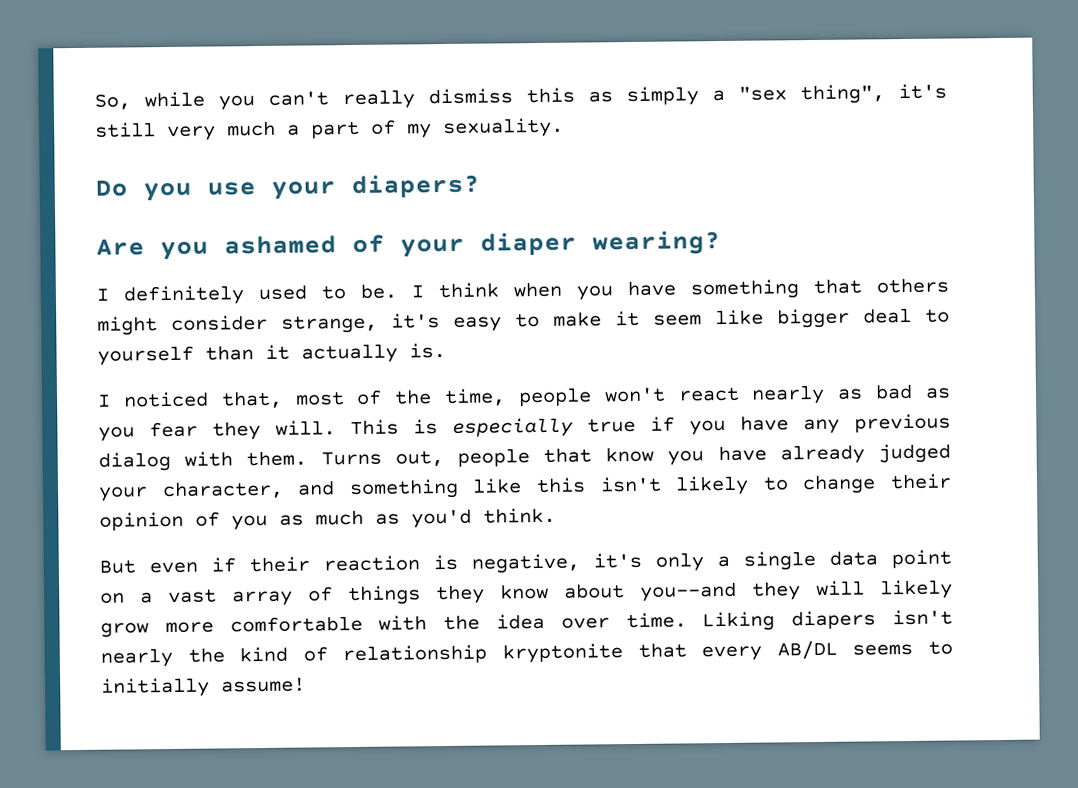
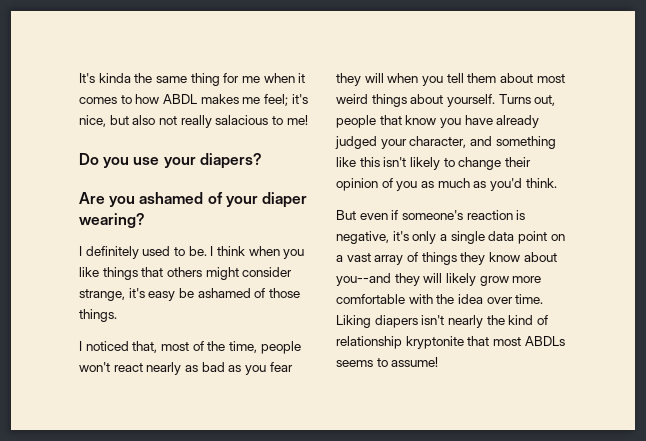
[94,83,947,111] [95,117,564,142] So, while you can't really dismiss this as simply a "sex thing", it's still very much a part of my sexuality. -> [79,73,306,86] [79,94,308,106] [79,115,308,128] It's kinda the same thing for me when it comes to how ABDL makes me feel; it's nice, but also not really salacious to me!
[627,279,799,300] have something -> [79,267,138,280] like things
[515,307,950,329] [97,343,446,366] to make it seem like bigger deal to yourself than it actually is. -> [178,288,300,298] [79,309,117,322] be ashamed of those things.
[275,413,951,438] [98,450,308,472] will. This is especially true if you have any previous dialog with them. -> [364,73,565,86] [336,94,495,107] will when you tell them about most weird things about yourself.
[249,556,310,573] their -> [401,210,463,220] someone's
[701,640,838,662] every AB/DL -> [492,336,565,346] most ABDLs
[101,677,210,698] initially -> (388, 362) none

